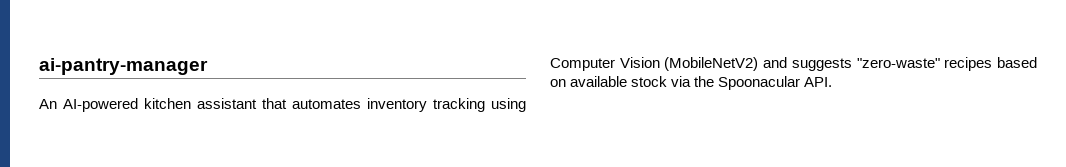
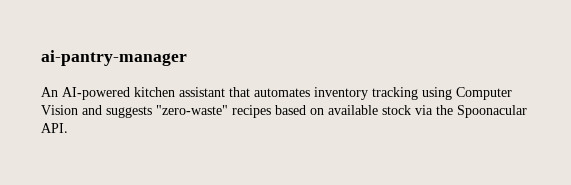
[664,57,759,71] (MobileNetV2) -> (78, 110) none

